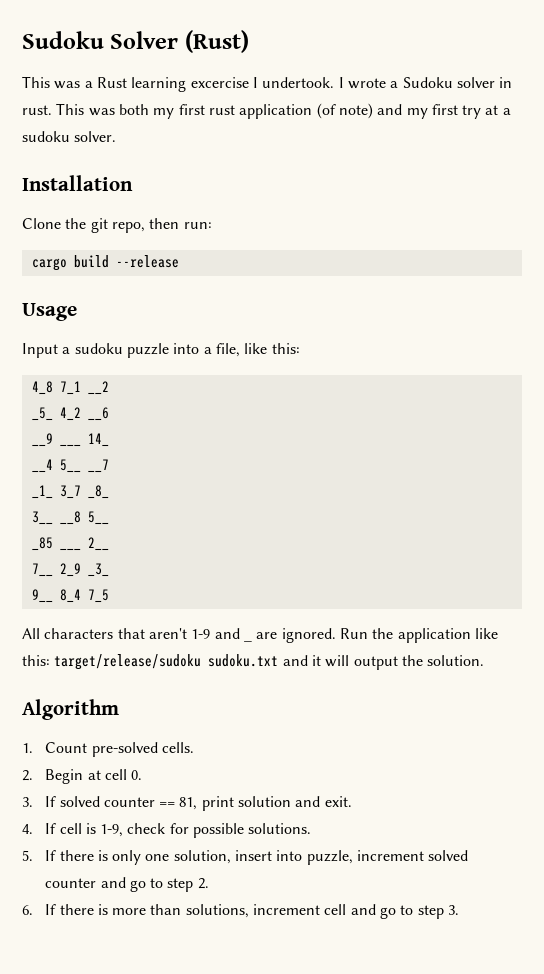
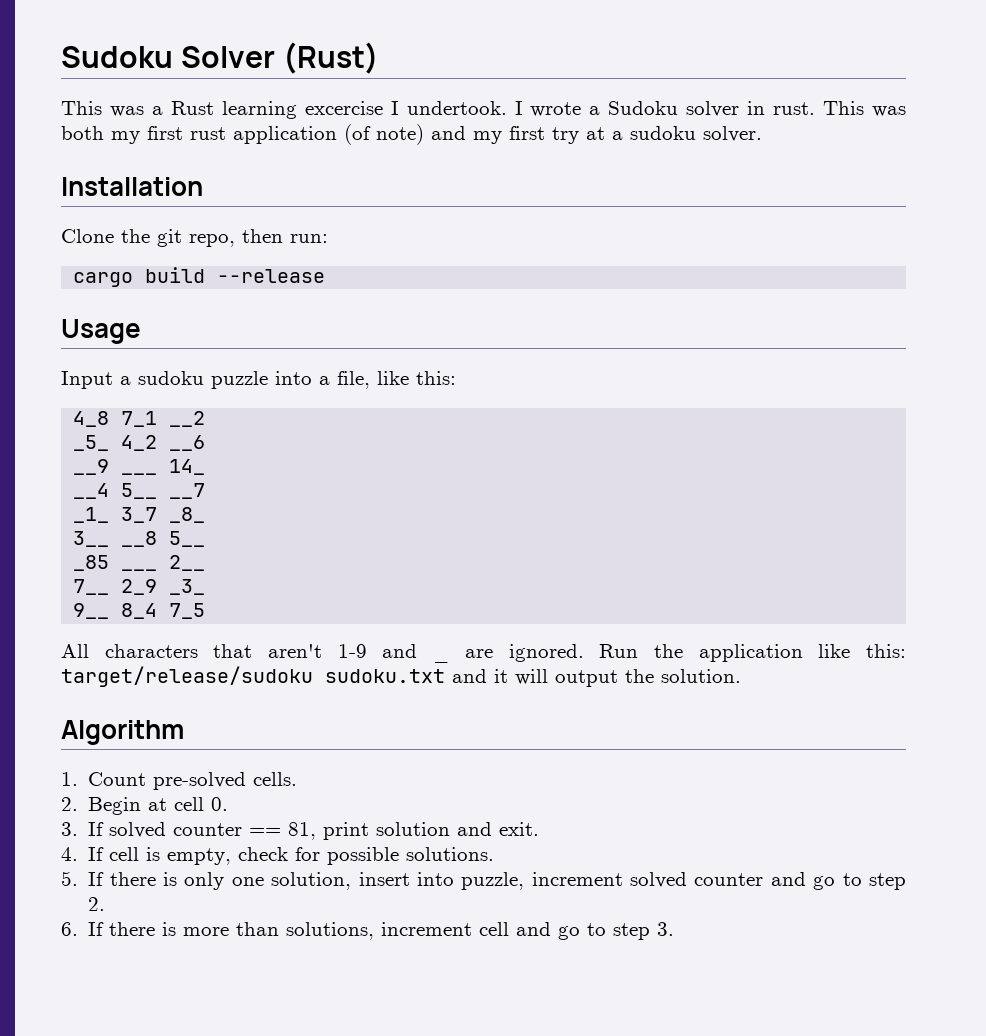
[100,824,124,837] 1-9, -> [167,848,232,865] empty,

